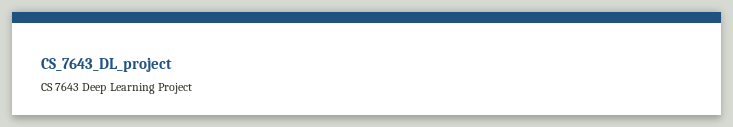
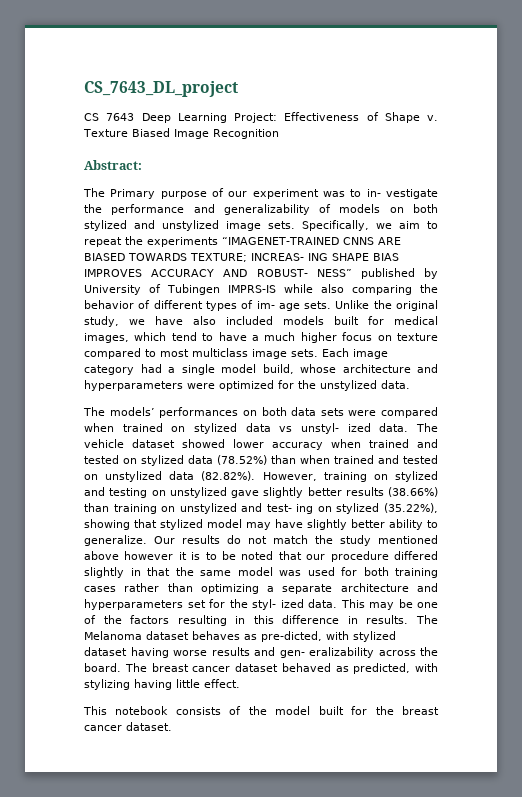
[157,83,192,94] Project -> [234,112,438,123] [83,128,279,139] [84,160,142,170] [83,188,438,199] [84,204,438,215] [84,220,438,231] [84,236,401,247] [84,253,399,262] [84,268,438,279] [84,284,438,295] [84,300,439,311] [84,316,438,327] [84,332,438,343] [84,348,388,359] [84,364,438,375] [84,380,410,391] [83,407,438,418] [84,423,438,434] [84,439,438,450] [84,455,438,466] [84,471,438,482] [84,487,438,498] [84,503,438,514] [84,519,438,530] [84,535,438,546] [84,551,438,562] [84,567,438,578] [84,583,438,594] [84,599,438,610] [84,615,438,626] [84,631,396,642] [84,647,438,658] [84,663,438,674] [84,679,240,690] [83,706,440,715] [84,722,172,731] Project: Effectiveness of Shape v. Texture Biased Image Recognition // Abstract: // The Primary purpose of our experiment was to in- vestigate the performance and generalizability of models on both stylized and unstylized image sets. Specifically, we aim to repeat the experiments “IMAGENET-TRAINED CNNS ARE BIASED TOWARDS TEXTURE; INCREAS- ING SHAPE BIAS IMPROVES ACCURACY AND ROBUST- NESS” published by University of Tubingen IMPRS-IS while also comparing the behavior of different types of im- age sets. Unlike the original study, we have also included models built for medical images, which tend to have a much higher focus on texture compared to most multiclass image sets. Each image category had a single model build, whose architecture and hyperparameters were optimized for the unstylized data. // The models’ performances on both data sets were compared when trained on stylized data vs unstyl- ized data. The vehicle dataset showed lower accuracy when trained and tested on stylized data (78.52%) than when trained and tested on unstylized data (82.82%). However, training on stylized and testing on unstylized gave slightly better results (38.66%) than training on unstylized and test- ing on stylized (35.22%), showing that stylized model may have slightly better ability to generalize. Our results do not match the study mentioned above however it is to be noted that our procedure differed slightly in that the same model was used for both training cases rather than optimizing a separate architecture and hyperparameters set for the styl- ized data. This may be one of the factors resulting in this difference in results. The Melanoma dataset behaves as pre-dicted, with stylized dataset having worse results and gen- eralizability across the board. The breast cancer dataset behaved as predicted, with stylizing having little effect. // This notebook consists of the model built for the breast cancer dataset.

